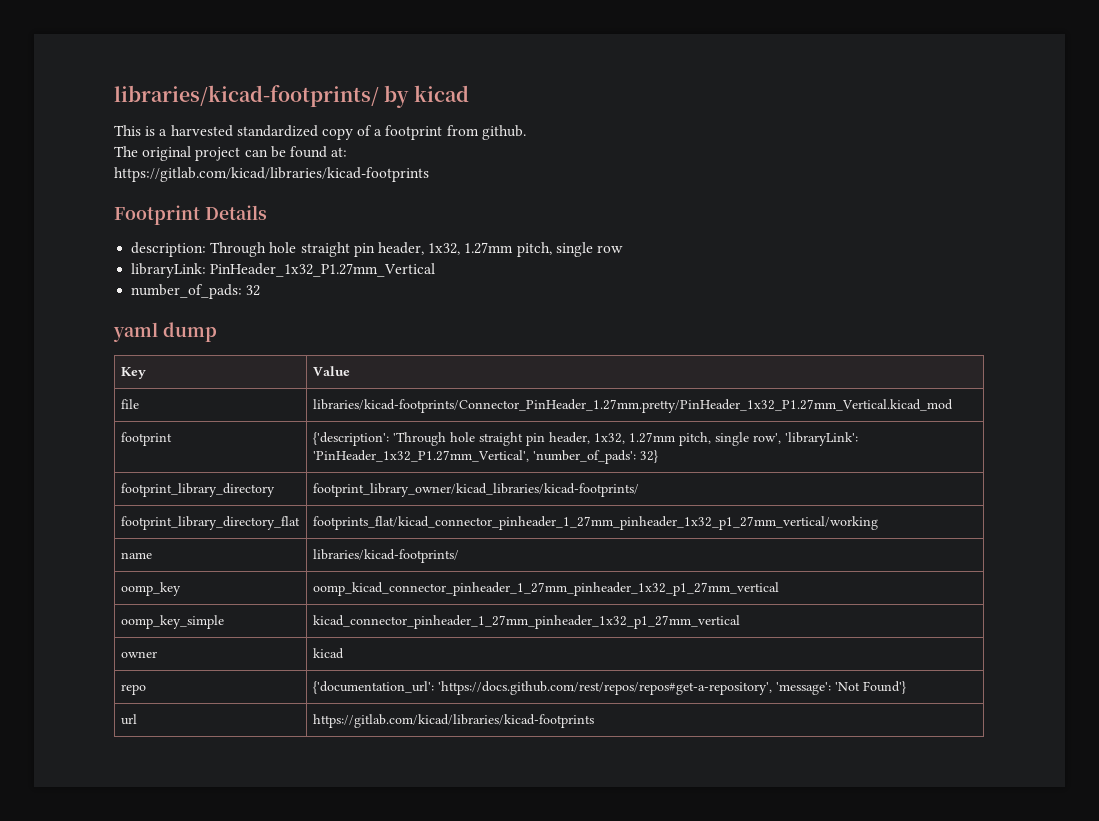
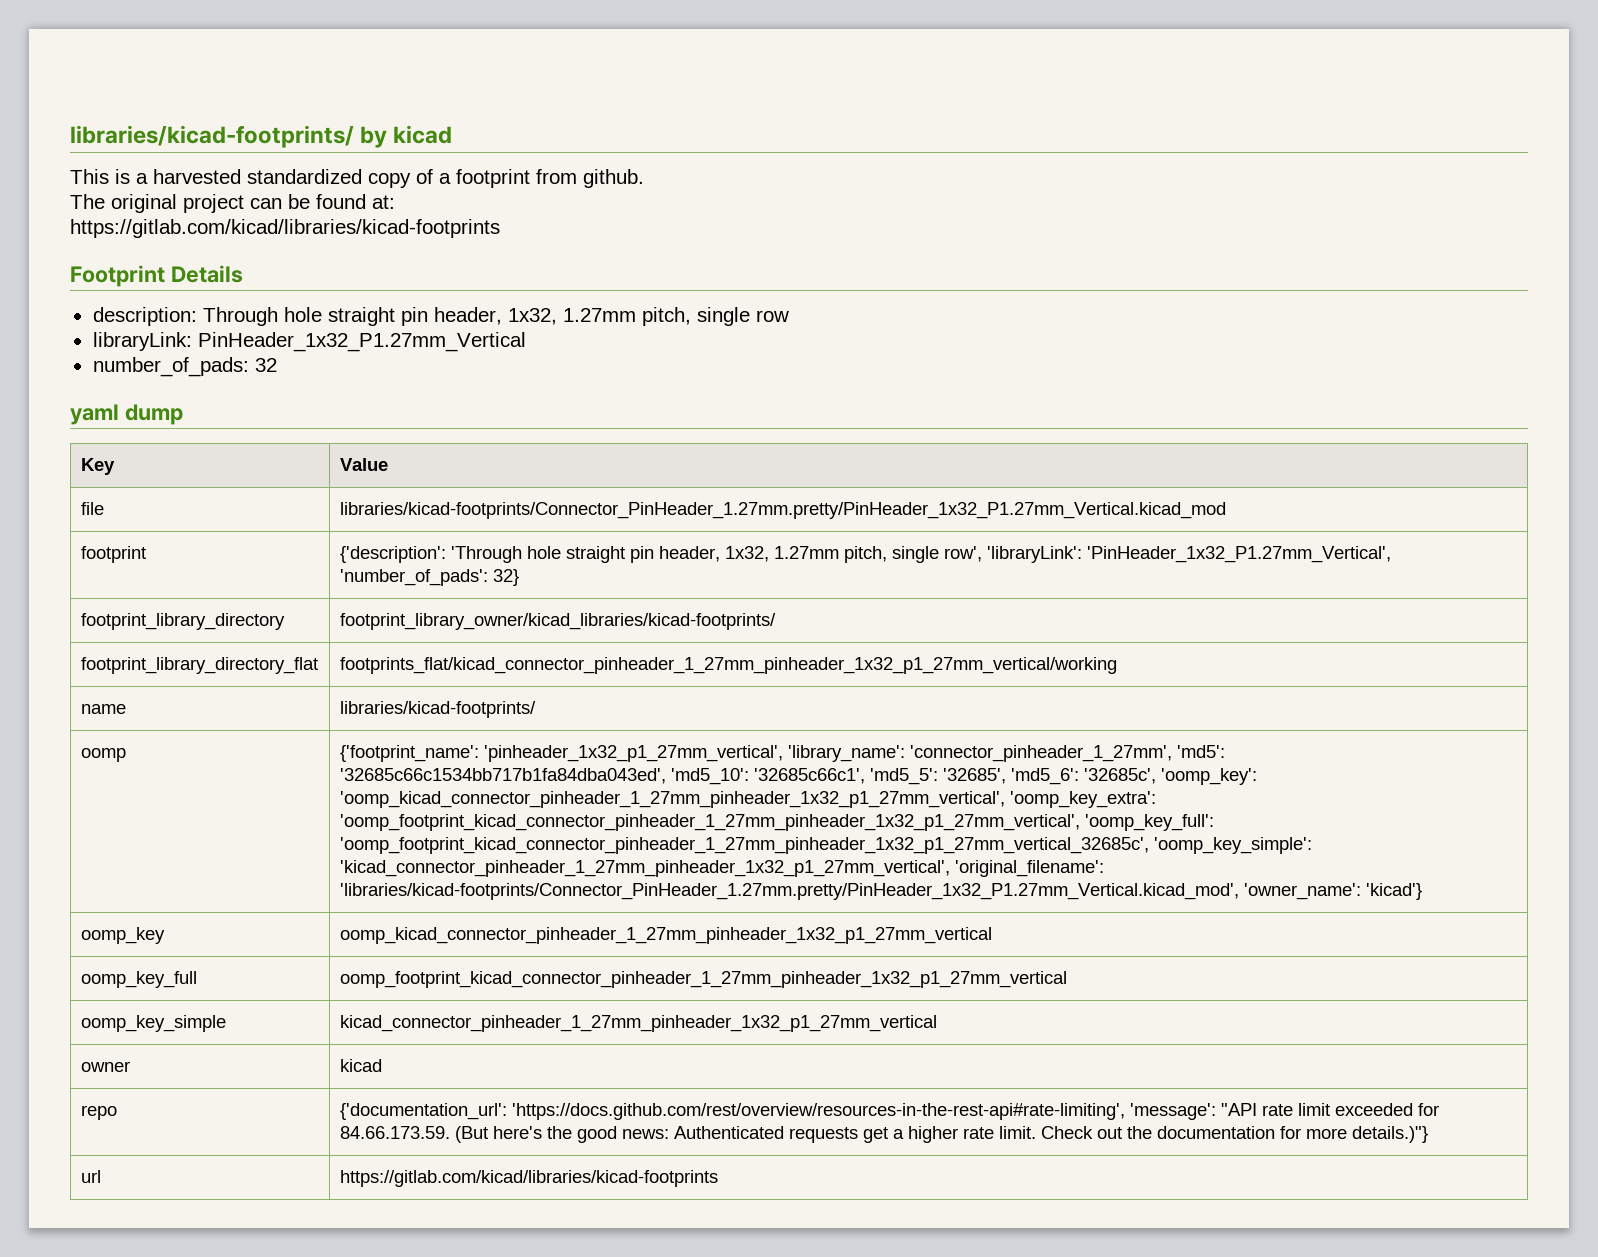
(459, 556) none -> [80,748,126,762] [339,745,1225,762] [339,768,1257,785] [339,791,1156,808] [339,814,1214,831] [339,837,1312,854] [339,860,1104,877] [339,883,1422,900] // oomp | {'footprint_name': 'pinheader_1x32_p1_27mm_vertical', 'library_name': 'connector_pinheader_1_27mm', 'md5': '32685c66c1534bb717b1fa84dba043ed', 'md5_10': '32685c66c1', 'md5_5': '32685', 'md5_6': '32685c', 'oomp_key': 'oomp_kicad_connector_pinheader_1_27mm_pinheader_1x32_p1_27mm_vertical', 'oomp_key_extra': 'oomp_footprint_kicad_connector_pinheader_1_27mm_pinheader_1x32_p1_27mm_vertical', 'oomp_key_full': 'oomp_footprint_kicad_connector_pinheader_1_27mm_pinheader_1x32_p1_27mm_vertical_32685c', 'oomp_key_simple': 'kicad_connector_pinheader_1_27mm_pinheader_1x32_p1_27mm_vertical', 'original_filename': 'libraries/kicad-footprints/Connector_PinHeader_1.27mm.pretty/PinHeader_1x32_P1.27mm_Vertical.kicad_mod', 'owner_name': 'kicad'}
(779, 589) none -> [80,971,197,988] [339,971,1067,988] // oomp_key_full | oomp_footprint_kicad_connector_pinheader_1_27mm_pinheader_1x32_p1_27mm_vertical
[437,681,906,695] 'https://docs.github.com/rest/repos/repos#get-a-repository', 'message': 'Not Found'} -> [511,1103,1439,1120] [339,1126,1428,1143] 'https://docs.github.com/rest/overview/resources-in-the-rest-api#rate-limiting', 'message': "API rate limit exceeded for 84.66.173.59. (But here's the good news: Authenticated requests get a higher rate limit. Check out the documentation for more details.)"}

